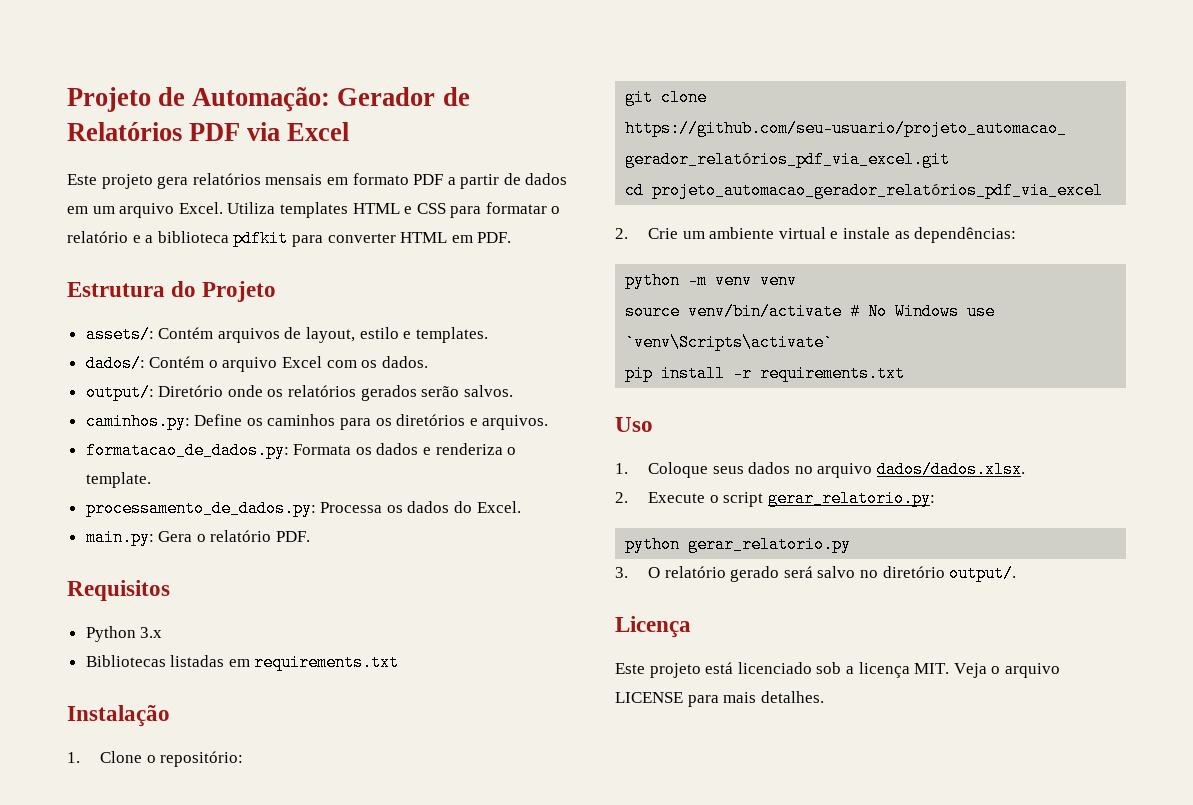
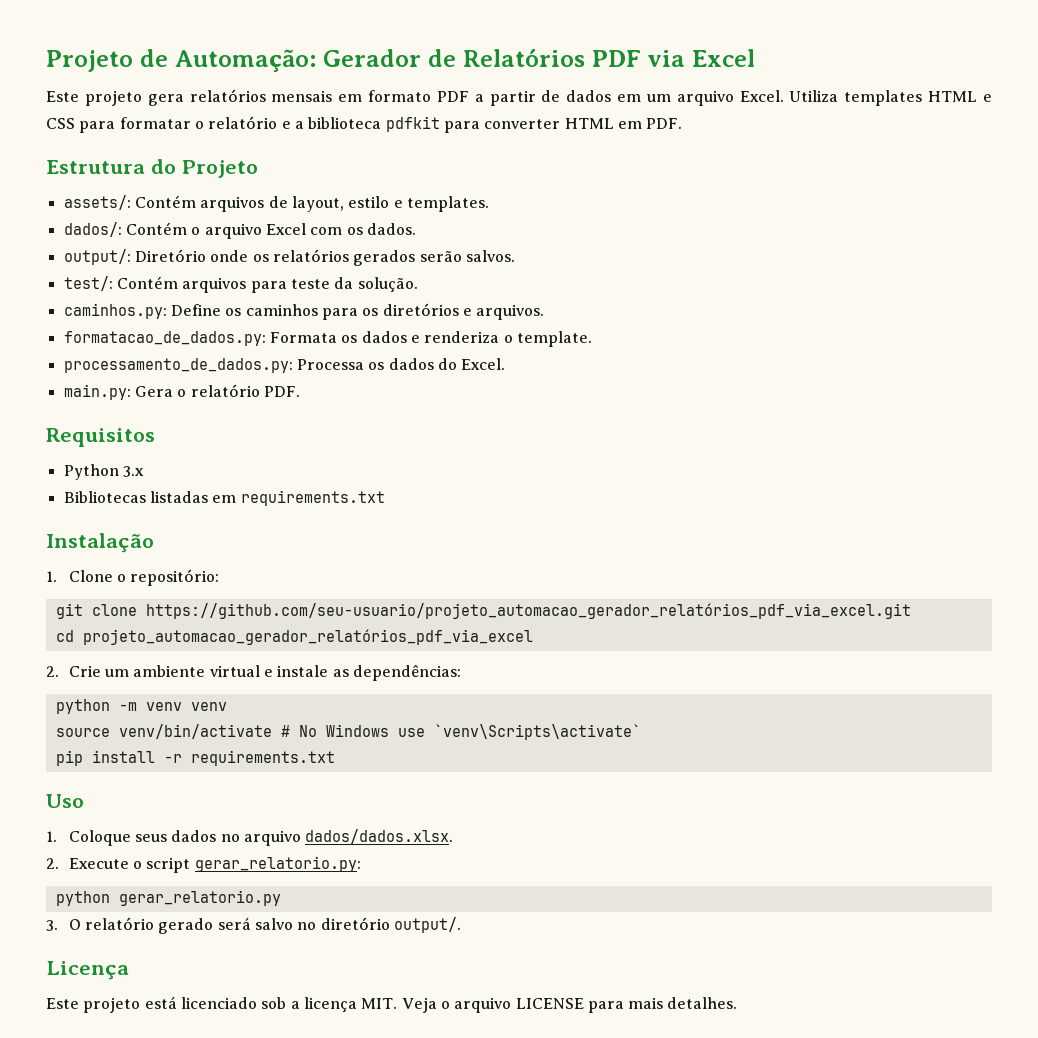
(513, 391) none -> [63,276,418,293] // test/: Contém arquivos para teste da solução.

